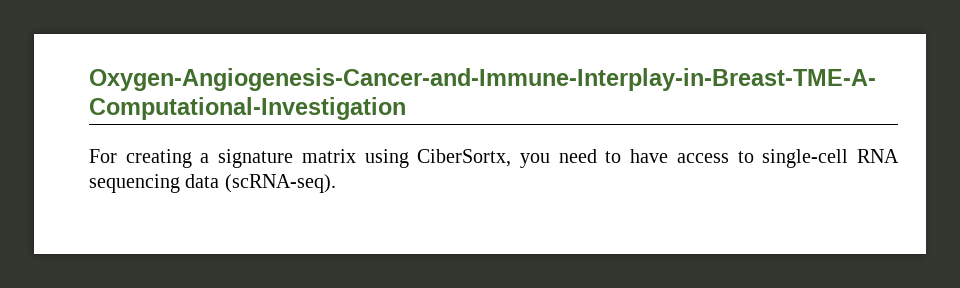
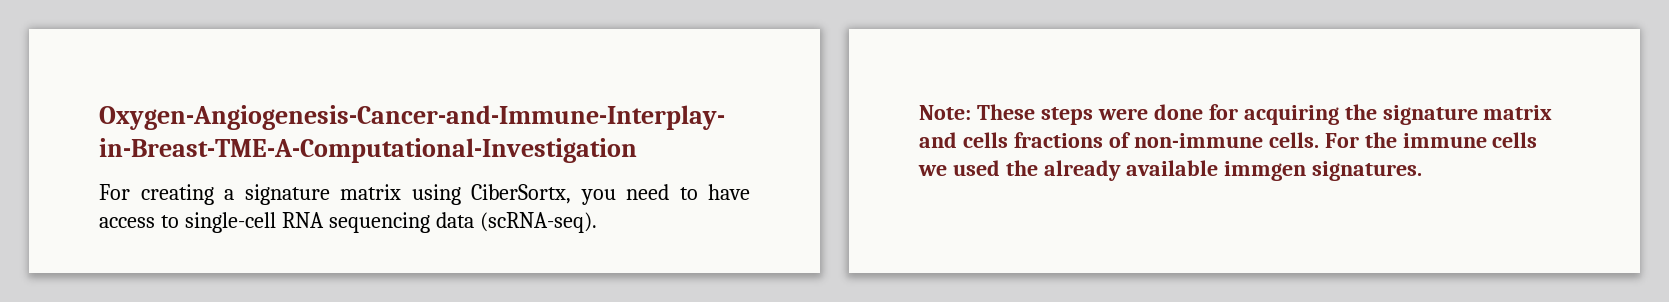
(336, 183) none -> [919,104,1553,125] [919,132,1538,148] [918,160,1422,181] // Note: These steps were done for acquiring the signature matrix and cells fractions of non-immune cells. For the immune cells we used the already available immgen signatures.

